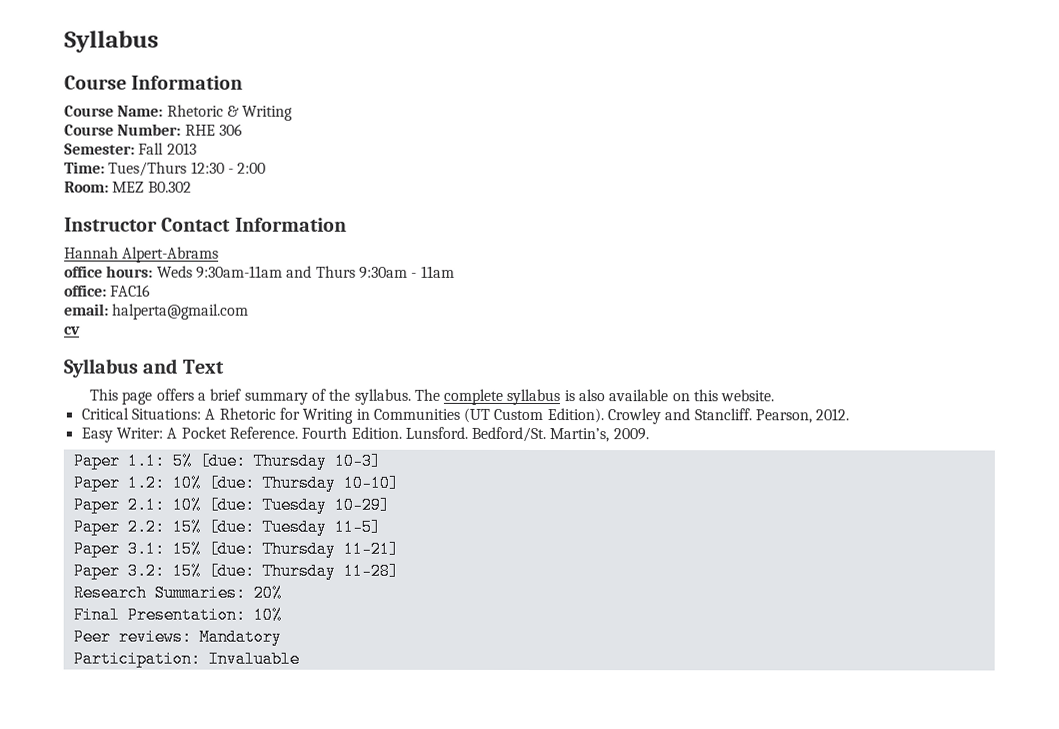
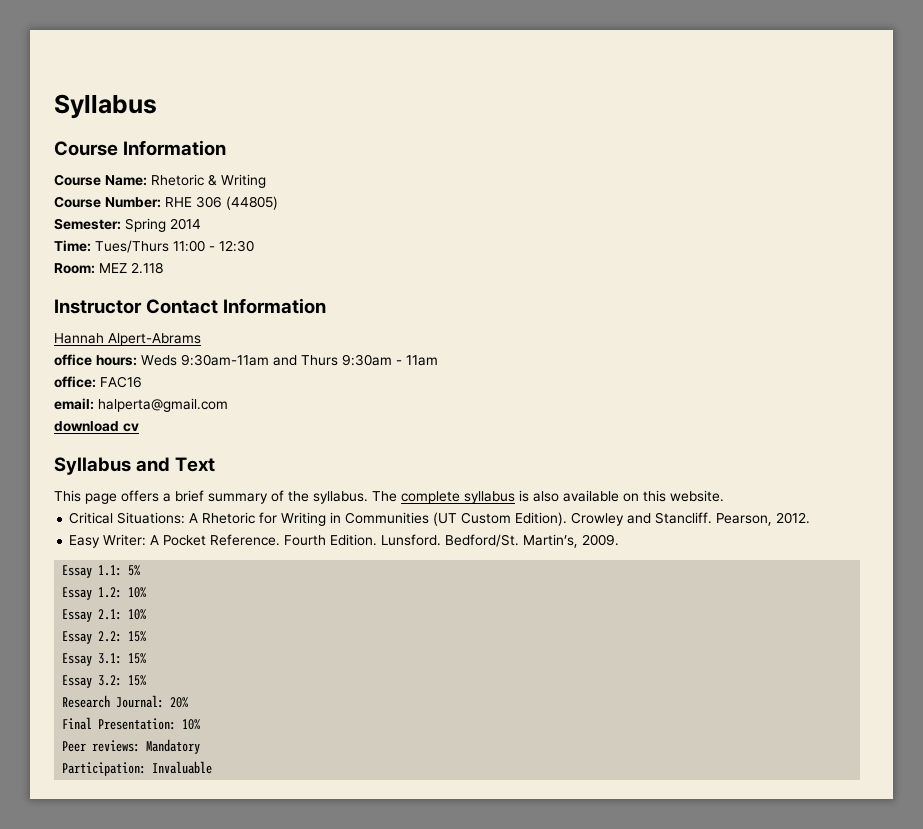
(243, 129) none -> [226,196,278,210] (44805)
[138,142,197,155] Fall 2013 -> [125,218,201,232] Spring 2014
(188, 169) none -> [173,240,215,252] 11:00 -
[227,162,267,174] - 2:00 -> (254, 246) none
[147,181,192,193] B0.302 -> [131,262,163,274] 2.118
(250, 311) none -> [54,421,119,432] download
[72,452,120,470] Paper -> [62,565,93,578] Essay
[198,452,381,470] [72,474,399,492] [72,496,390,514] [72,518,381,536] [72,540,399,558] [72,562,120,580] [due: Thursday 10-3] // Paper 1.2: 10% [due: Thursday 10-10] // Paper 2.1: 10% [due: Tuesday 10-29] // Paper 2.2: 15% [due: Tuesday 11-5] // Paper 3.1: 15% [due: Thursday 11-21] // Paper -> [62,587,147,600] [62,609,147,622] [62,631,147,644] [62,653,147,666] [62,675,93,688] // Essay 1.2: 10% // Essay 2.1: 10% // Essay 2.2: 15% // Essay 3.1: 15% // Essay
[207,562,399,580] [due: Thursday 11-28] -> (147, 680) none
[153,584,246,602] Summaries: -> [116,695,165,708] Journal:

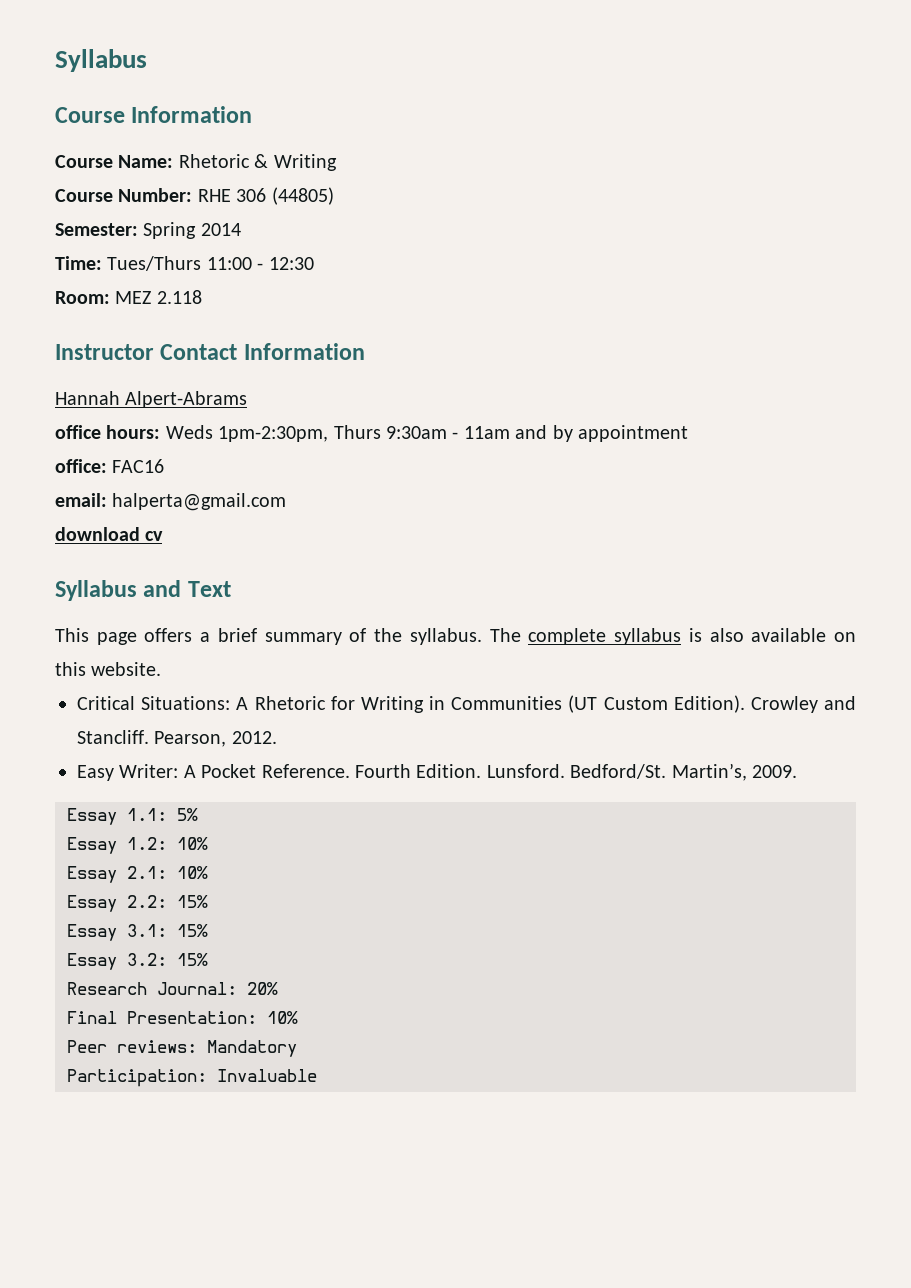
[181,354,297,366] 9:30am-11am and -> [218,426,329,442] 1pm-2:30pm,
(438, 360) none -> [515,425,688,442] and by appointment

